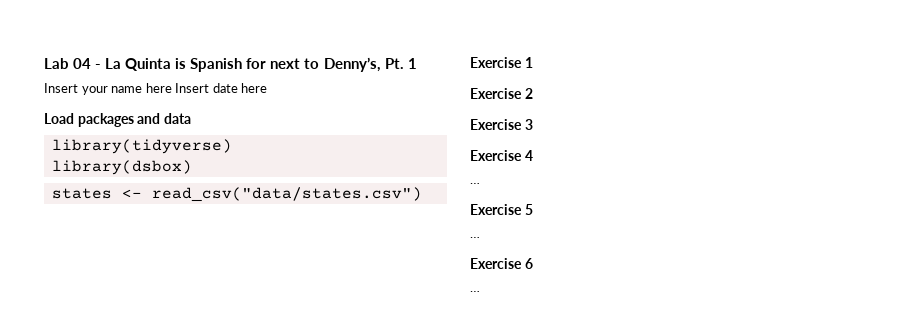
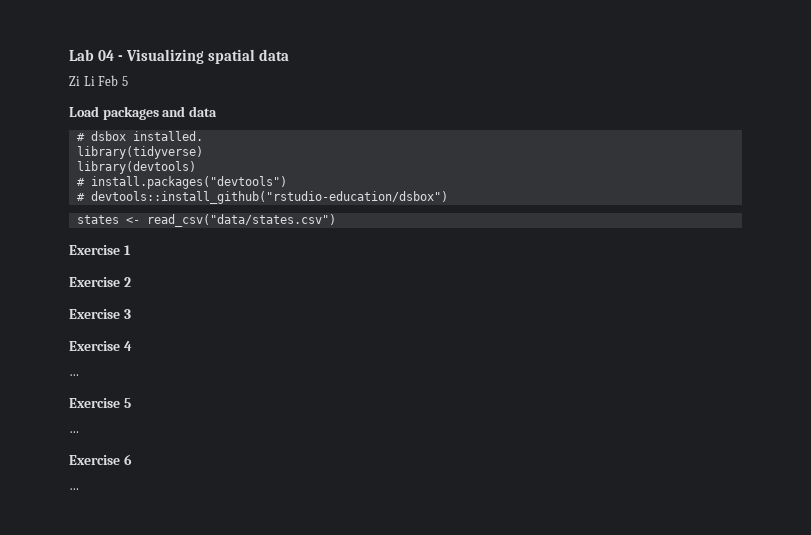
[105,57,417,72] [44,83,268,95] [44,113,191,127] [51,139,232,154] [51,160,192,175] La Quinta is Spanish for next to Denny’s, Pt. 1 // Insert your name here Insert date here // Load packages and data // library(tidyverse) // library(dsbox) -> [126,49,290,64] [69,75,128,86] [69,106,217,120] [76,131,203,141] [76,146,203,159] [76,161,196,174] [76,176,287,189] [76,191,448,204] Visualizing spatial data // Zi Li Feb 5 // Load packages and data // # dsbox installed. // library(tidyverse) // library(devtools) // # install.packages("devtools") // # devtools::install_github("rstudio-education/dsbox")

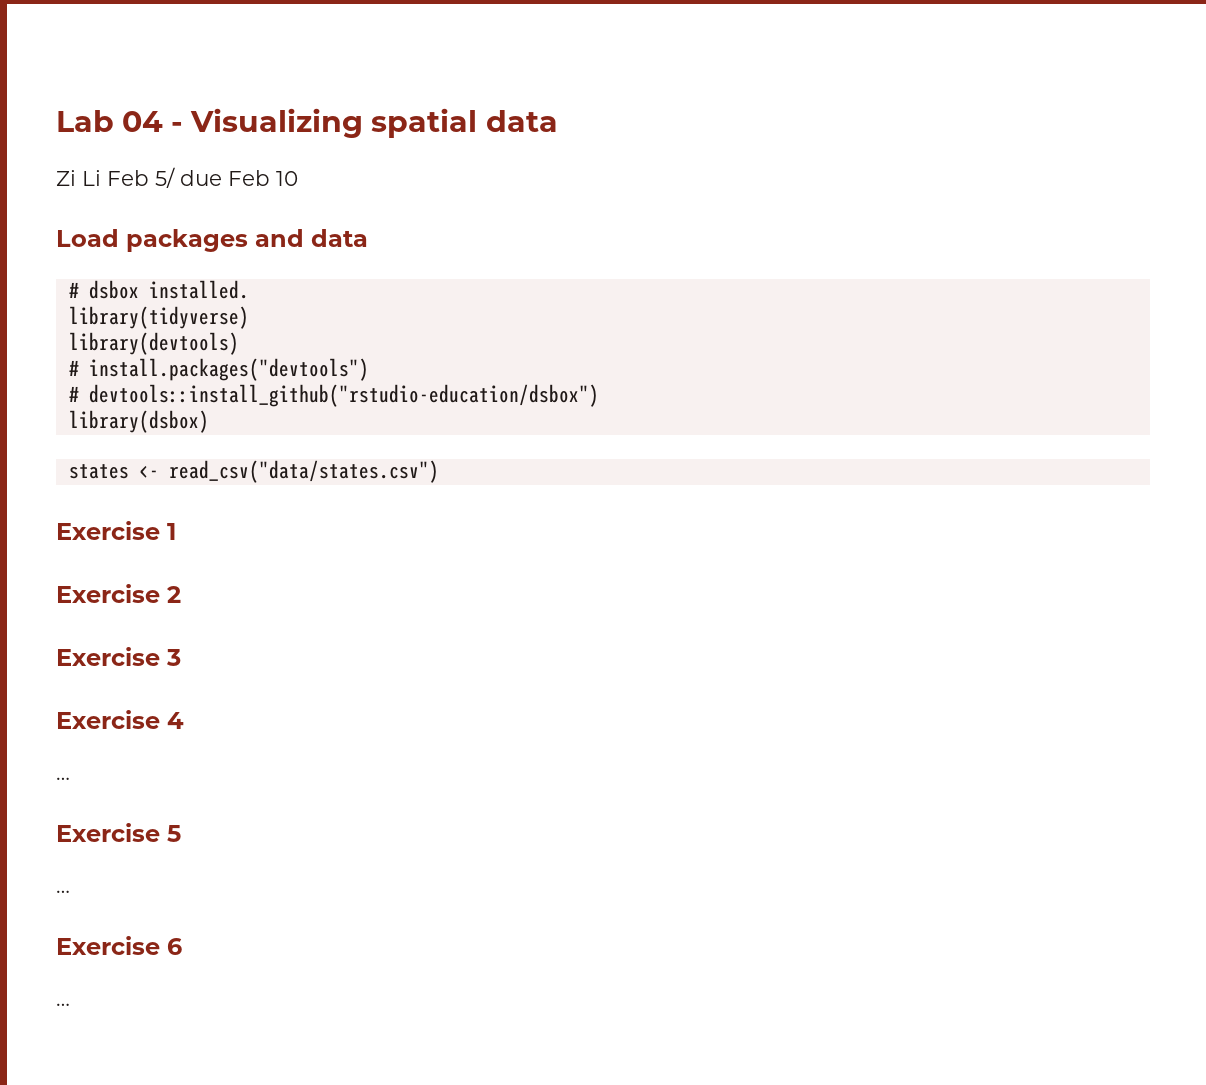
[121,76,128,86] 5 -> [155,167,298,188] 5/ due Feb 10
(448, 197) none -> [68,410,209,433] // library(dsbox)

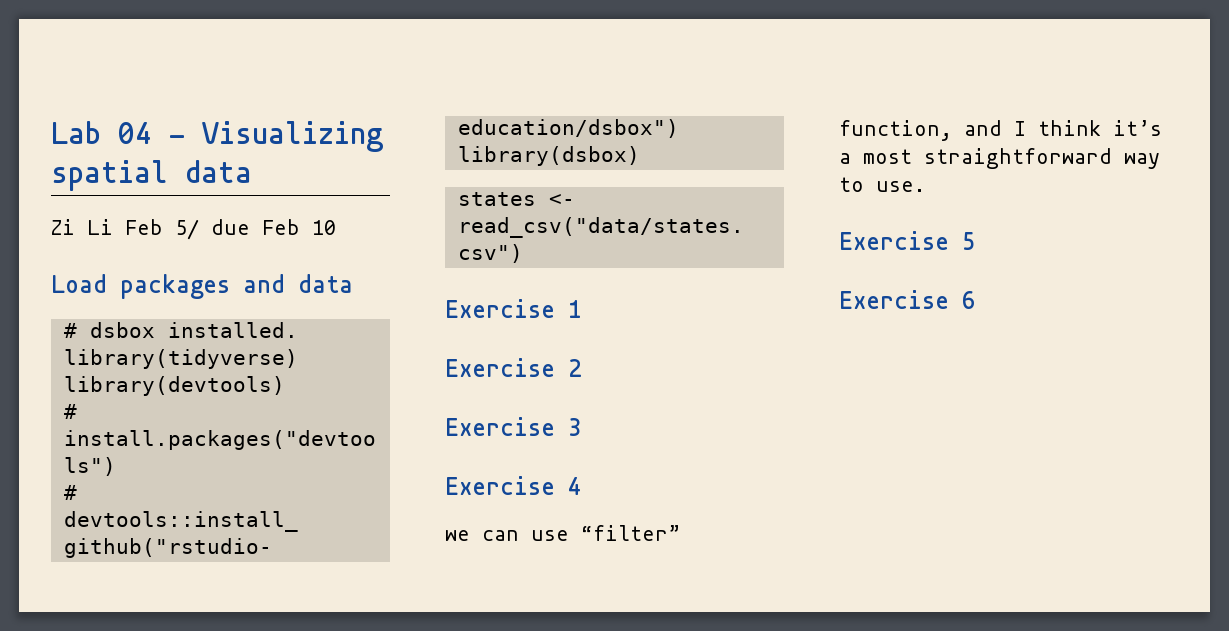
[56,777,70,780] … -> [445,525,681,541] [839,120,1162,141] [839,148,1160,169] [839,177,925,192] we can use “filter” function, and I think it’s a most straightforward way to use.
[56,890,70,893] // … -> (975, 241) none
[56,1003,70,1006] // … -> (975, 300) none

